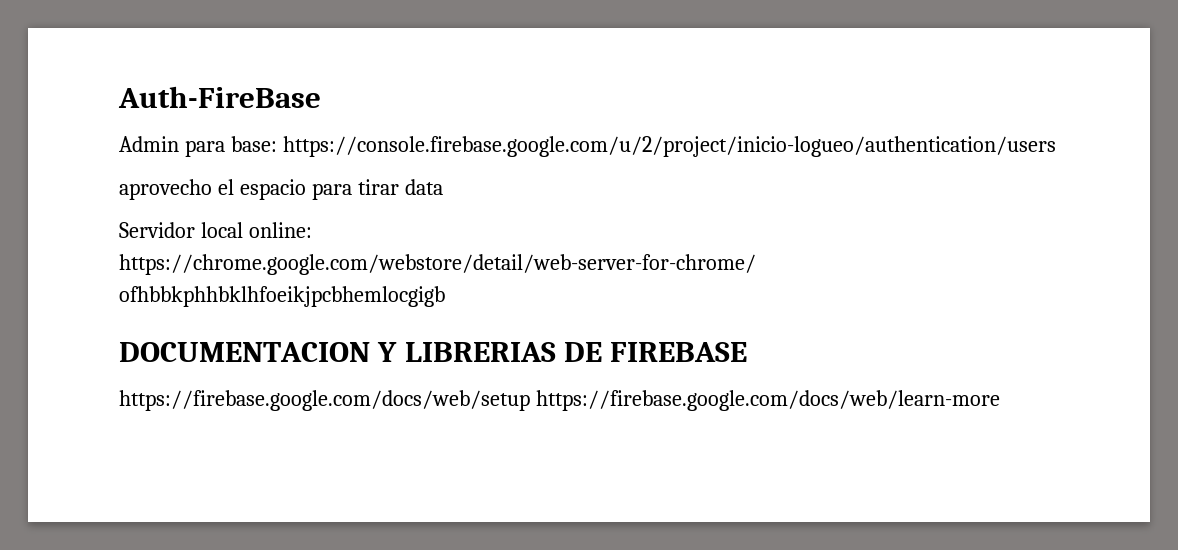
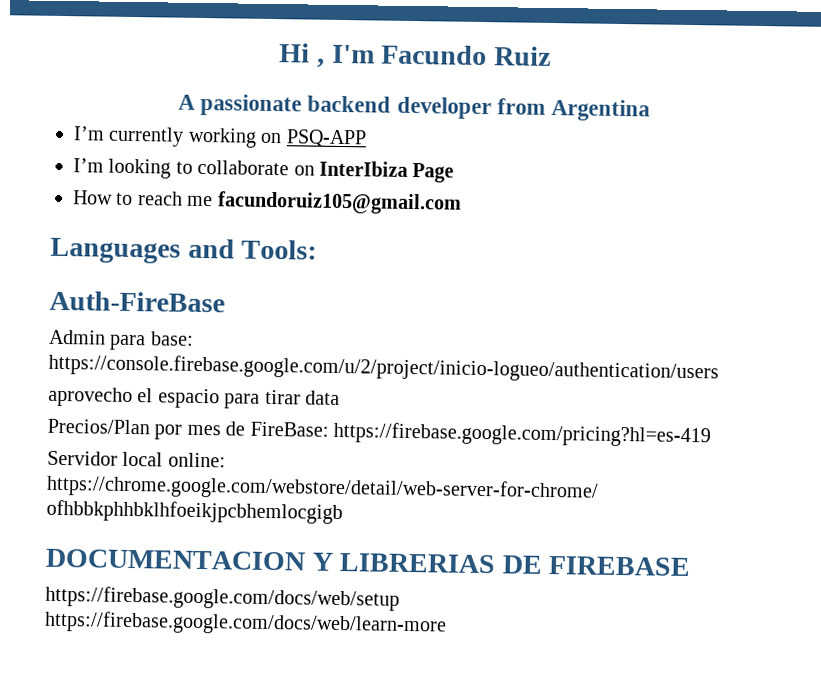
(118, 97) none -> [279,43,551,68] [178,93,650,122] [73,126,367,148] [73,158,455,183] [73,190,462,215] [50,237,318,264] Hi , I'm Facundo Ruiz // A passionate backend developer from Argentina // I’m currently working on PSQ-APP // I’m looking to collaborate on InterIbiza Page // How to reach me facundoruiz105@gmail.com // Languages and Tools: //
(443, 187) none -> [47,418,711,448] // Precios/Plan por mes de FireBase: https://firebase.google.com/pricing?hl=es-419

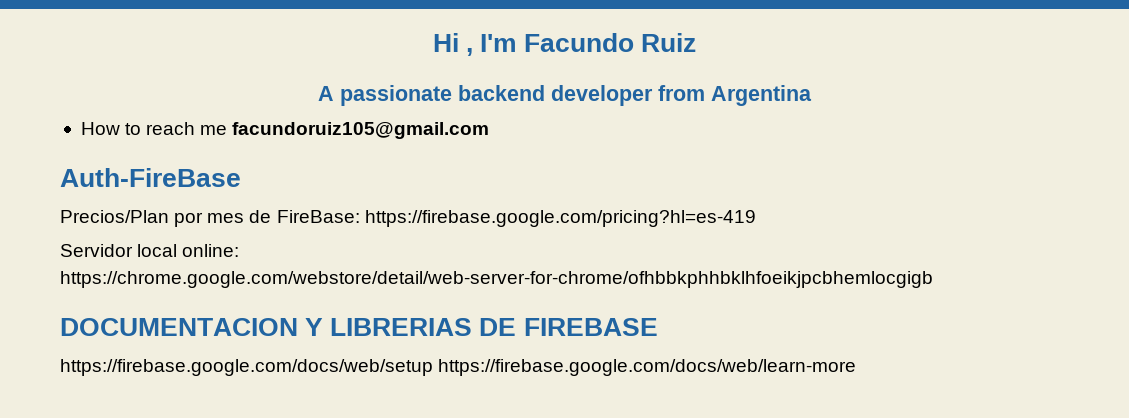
[73,126,367,148] [73,158,455,183] // I’m currently working on PSQ-APP // I’m looking to collaborate on InterIbiza Page -> (812, 95) none
[50,237,318,264] [49,290,225,313] [49,329,194,351] [48,353,719,384] [48,386,340,409] Languages and Tools: // Auth-FireBase // Admin para base: https://console.firebase.google.com/u/2/project/inicio-logueo/authentication/users // aprovecho el espacio para tirar data -> [60,168,241,187] Auth-FireBase

